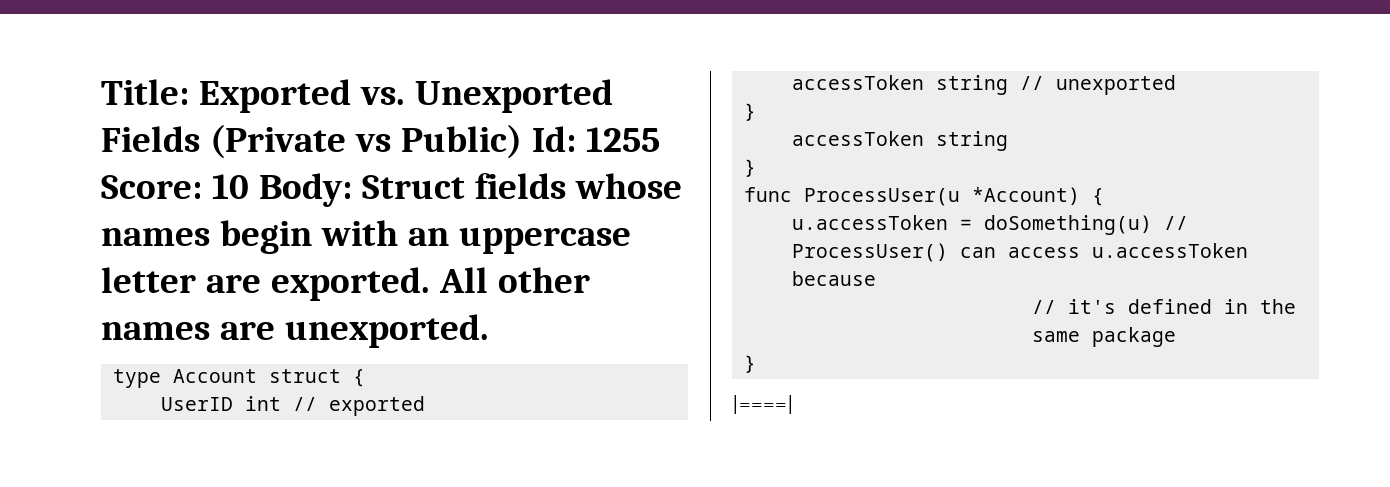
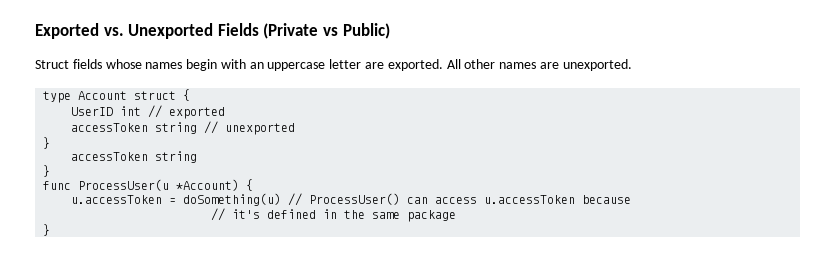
[101,79,189,105] Title: -> (35, 31) none
[531,126,660,152] [101,173,352,207] Id: 1255 Score: 10 Body: -> (390, 31) //
[732,395,794,414] // |====| -> (51, 230) none

